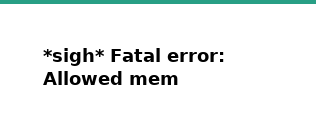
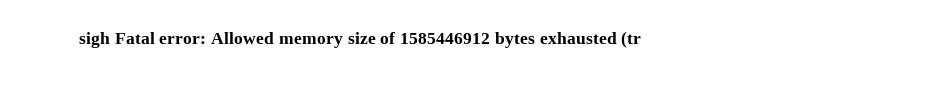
[43,48,105,66] *sigh* -> [79,32,110,48] sigh
[129,75,179,85] mem -> [278,31,642,48] memory size of 1585446912 bytes exhausted (tr

